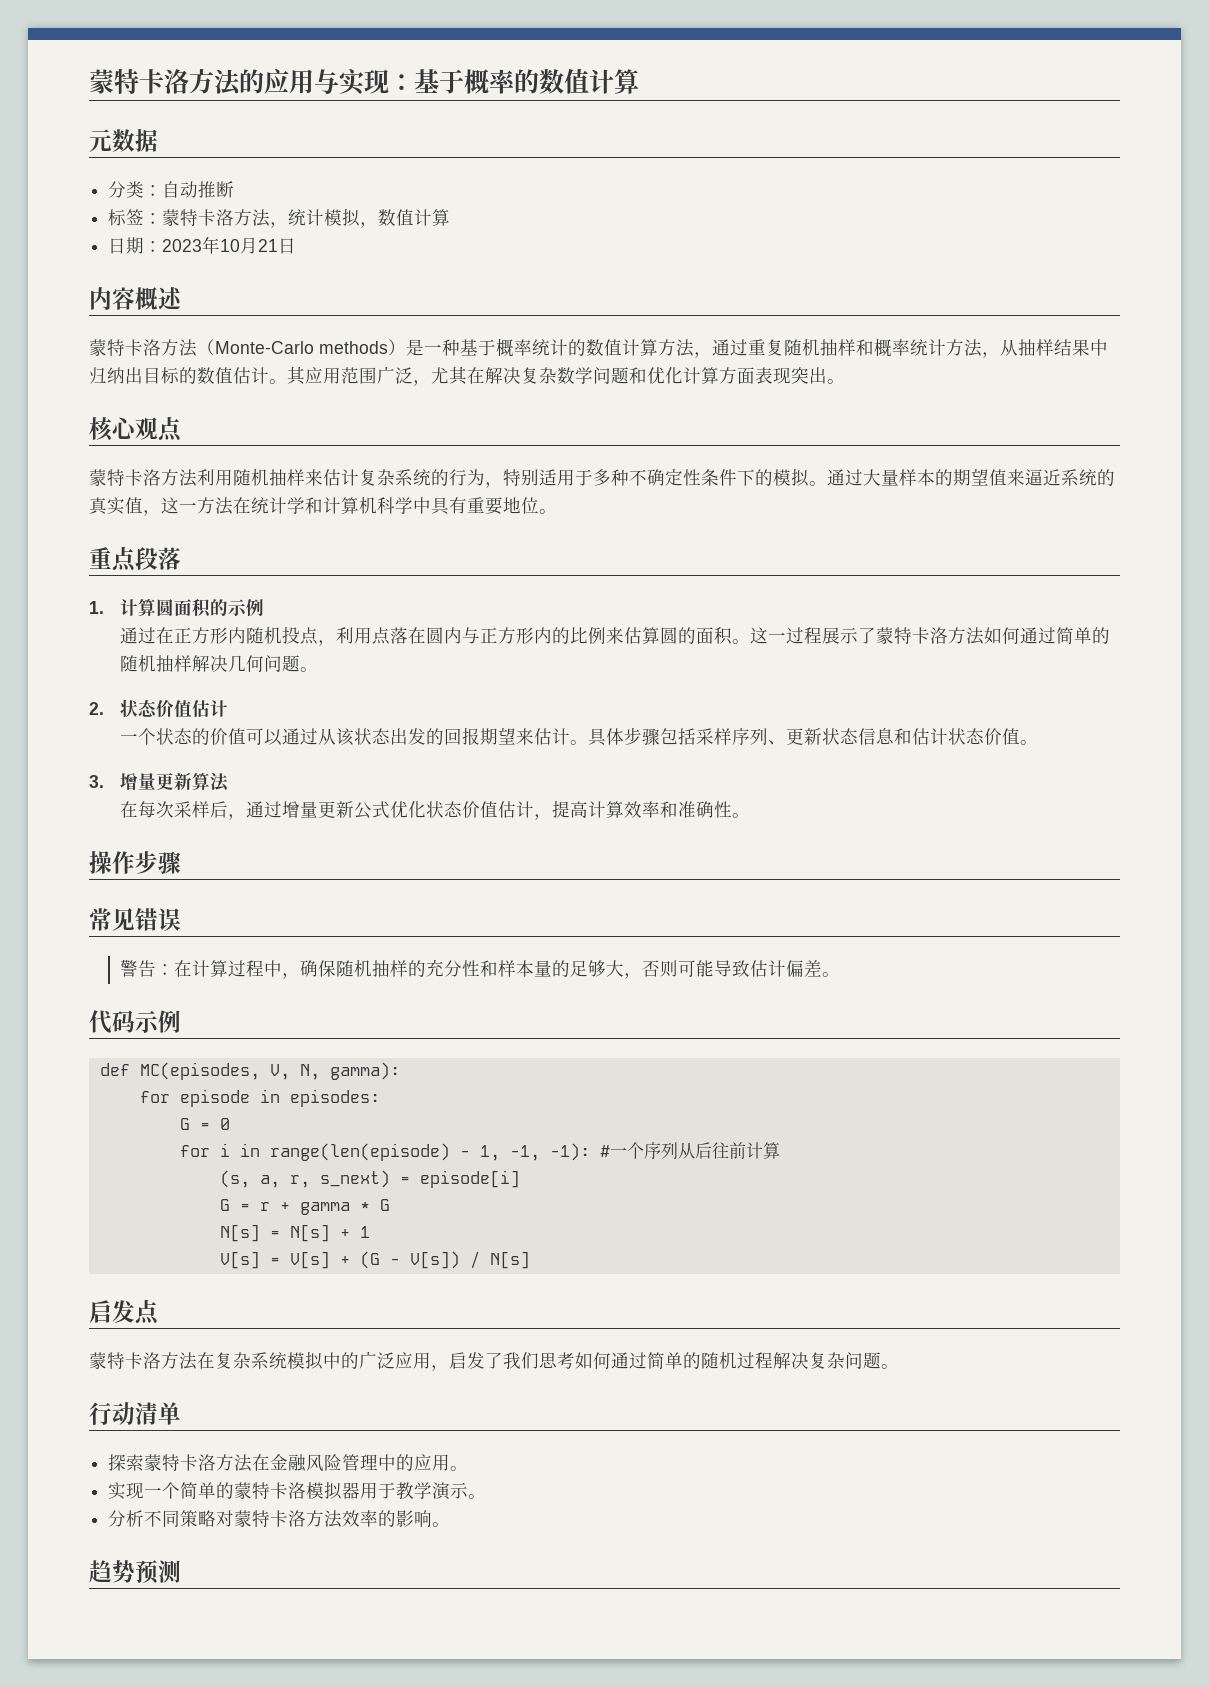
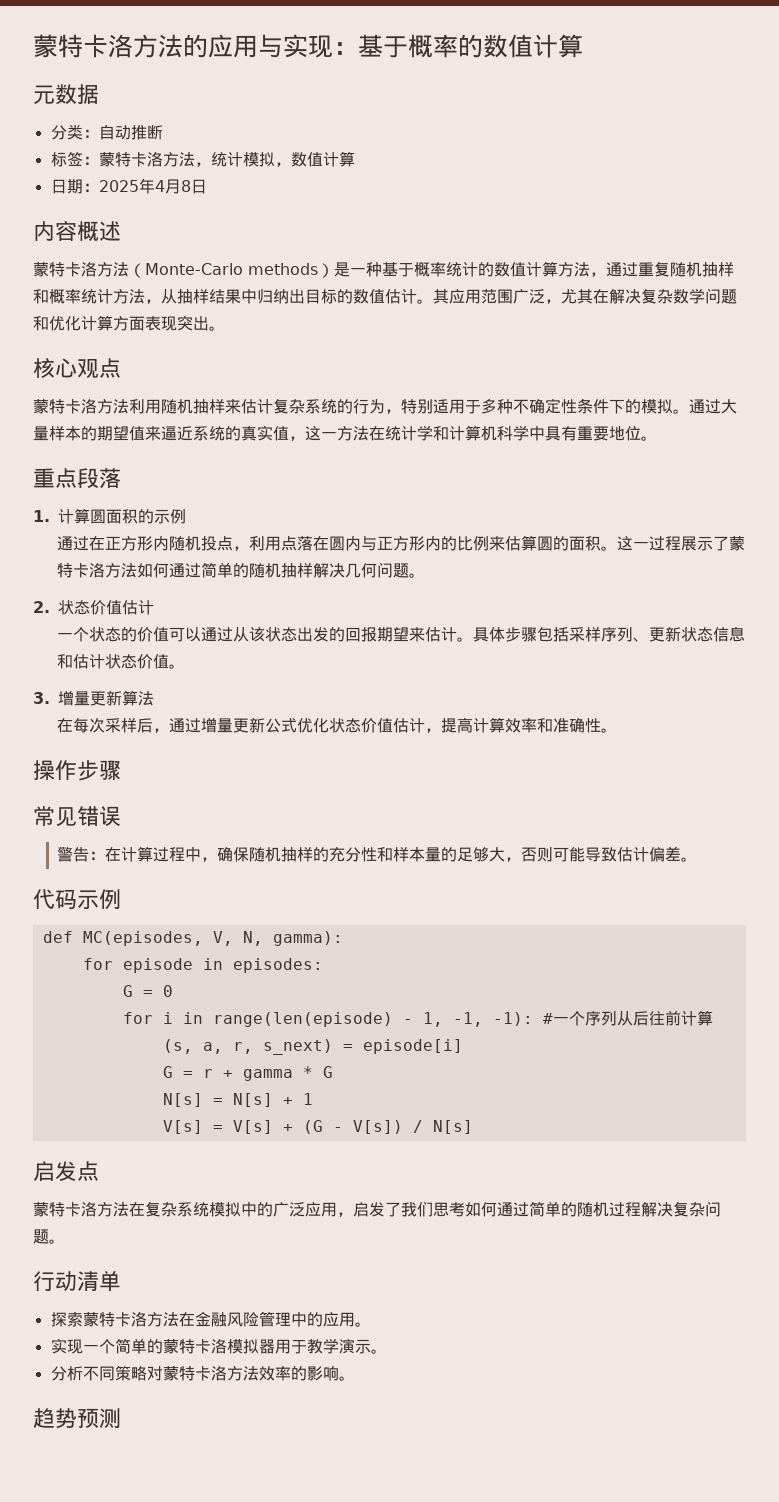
[162,236,279,254] 2023年10月21 -> [98,178,191,194] 2025年4月8

